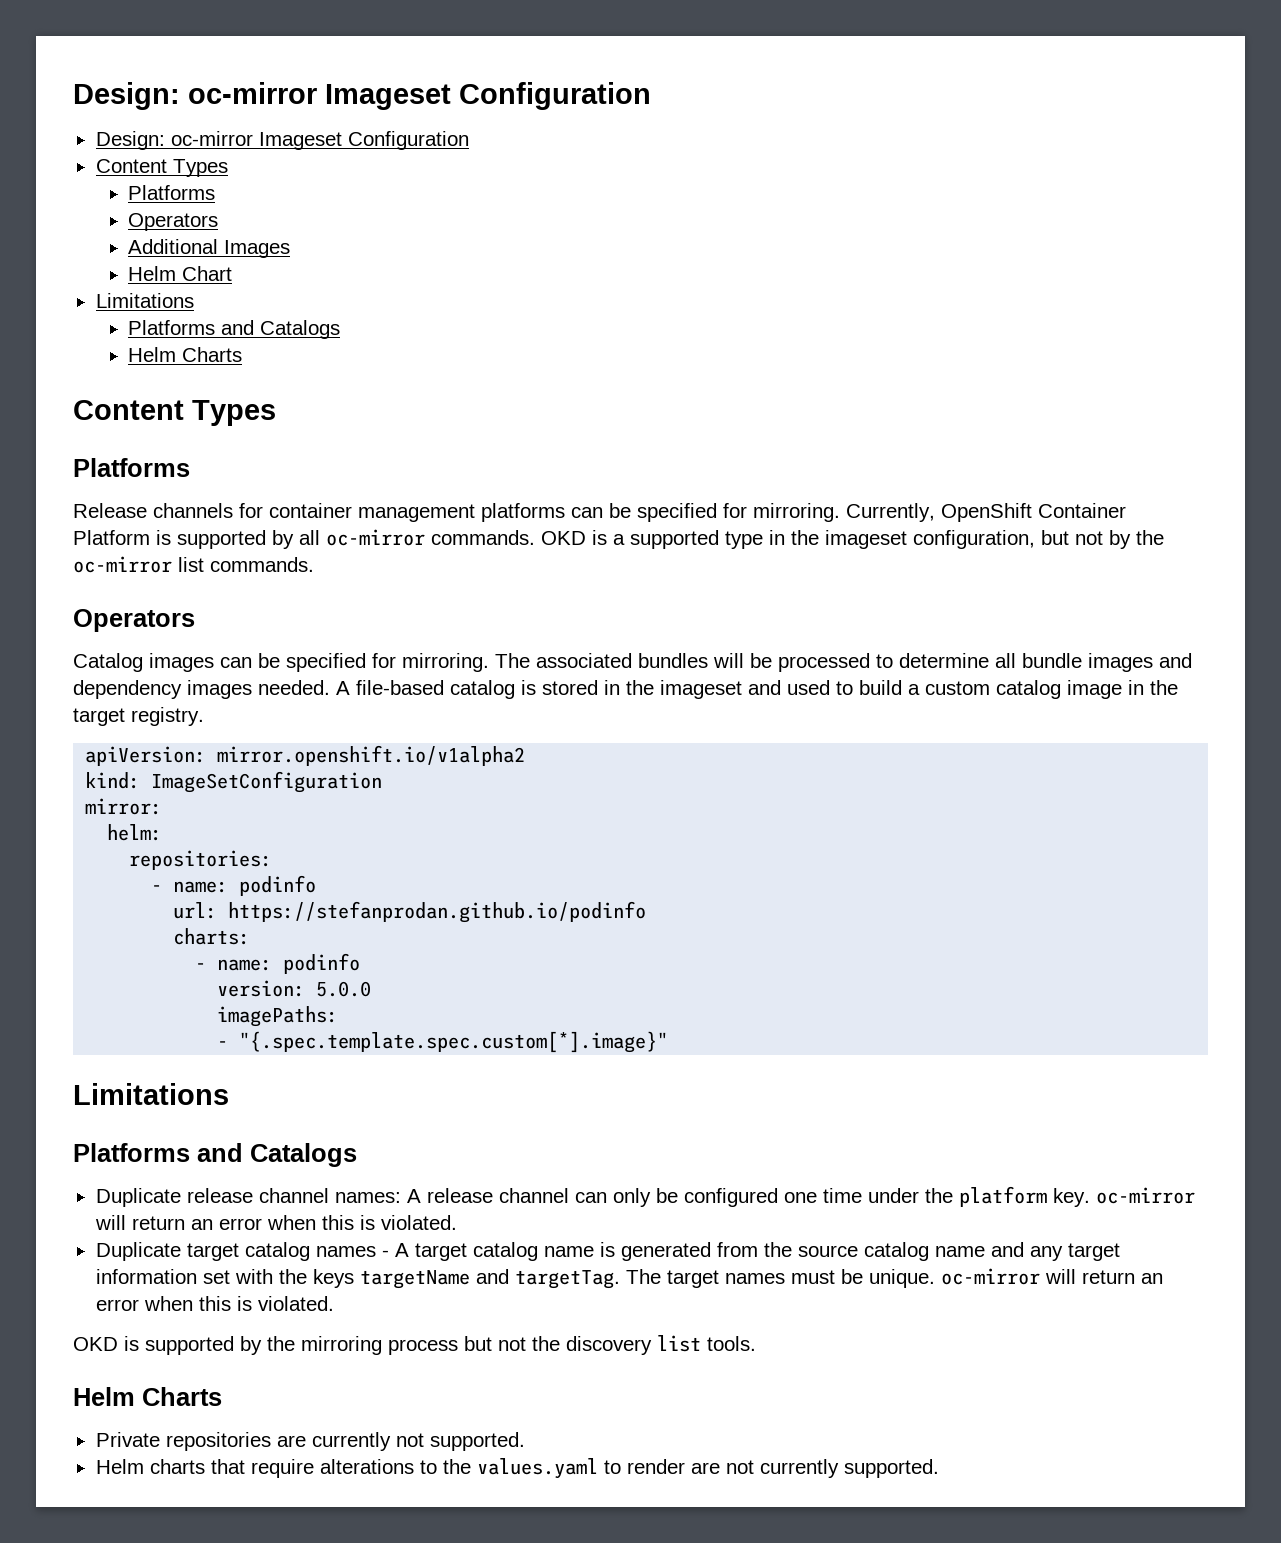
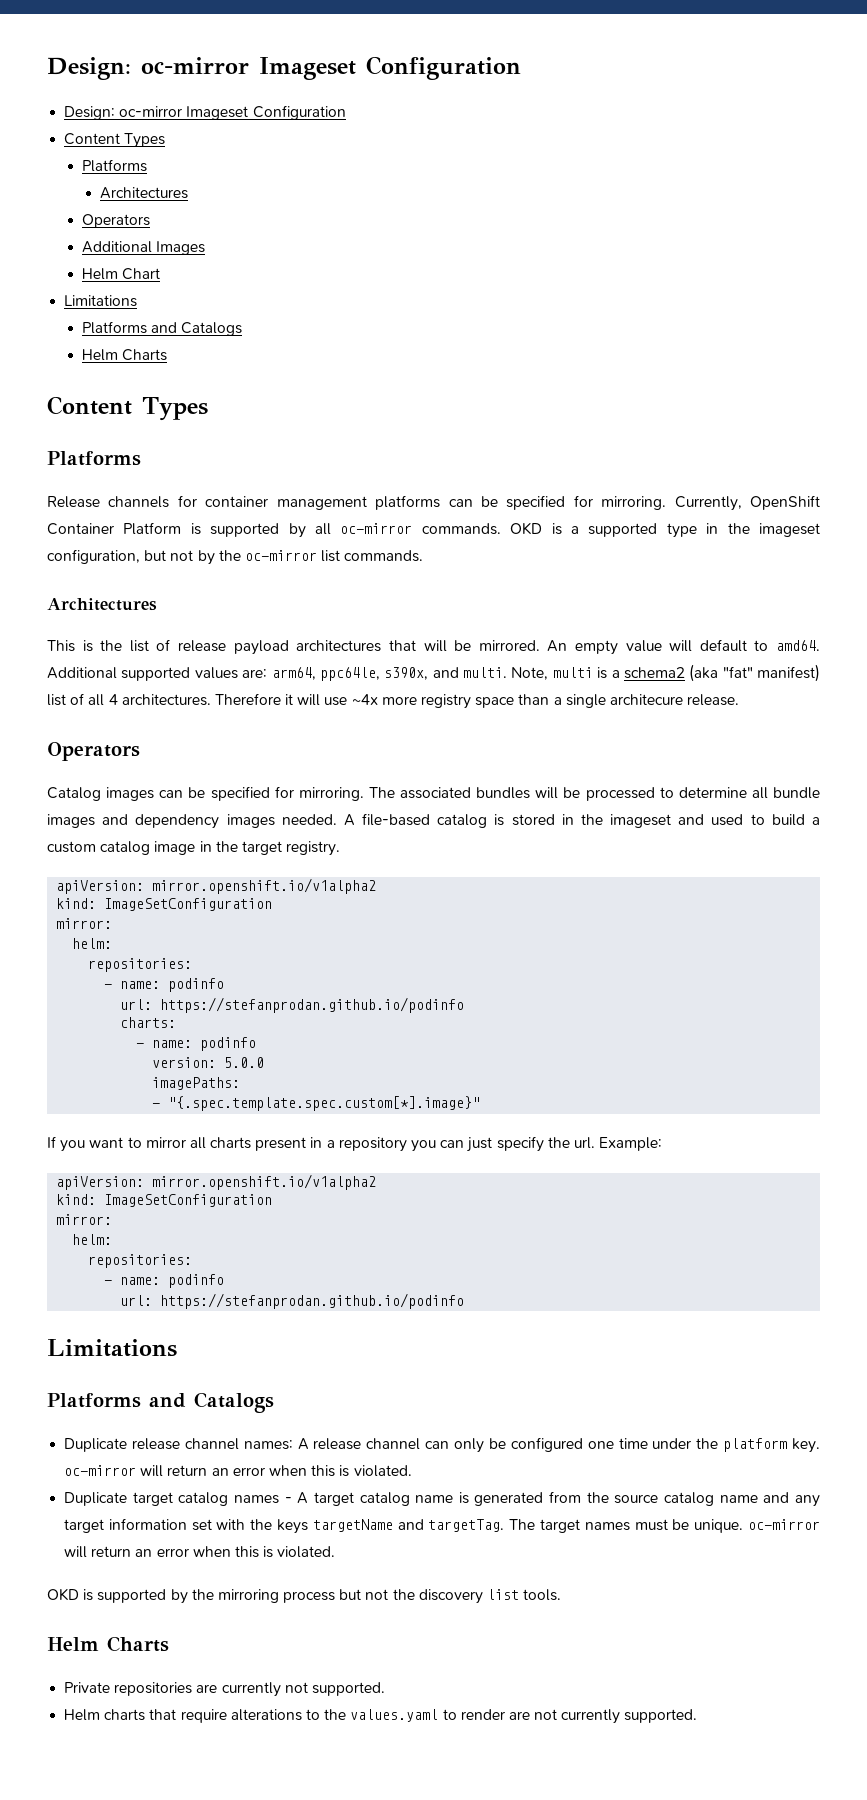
(216, 192) none -> [99,187,188,199] // Architectures
(314, 564) none -> [47,598,157,611] [47,639,820,655] [47,664,820,682] [47,693,740,709] // Architectures // This is the list of release payload architectures that will be mirrored. An empty value will default to amd64. Additional supported values are: arm64, ppc64le, s390x, and multi. Note, multi is a schema2 (aka "fat" manifest) list of all 4 architectures. Therefore it will use ~4x more registry space than a single architecure release.
(669, 1042) none -> [47,1136,663,1152] [56,1174,377,1190] [56,1194,273,1207] [56,1214,113,1225] [72,1234,113,1245] [88,1254,193,1268] [104,1274,225,1288] [120,1293,465,1309] // If you want to mirror all charts present in a repository you can just specify the url. Example: // apiVersion: mirror.openshift.io/v1alpha2 // kind: ImageSetConfiguration // mirror: // helm: // repositories: // - name: podinfo // url: https://stefanprodan.github.io/podinfo

